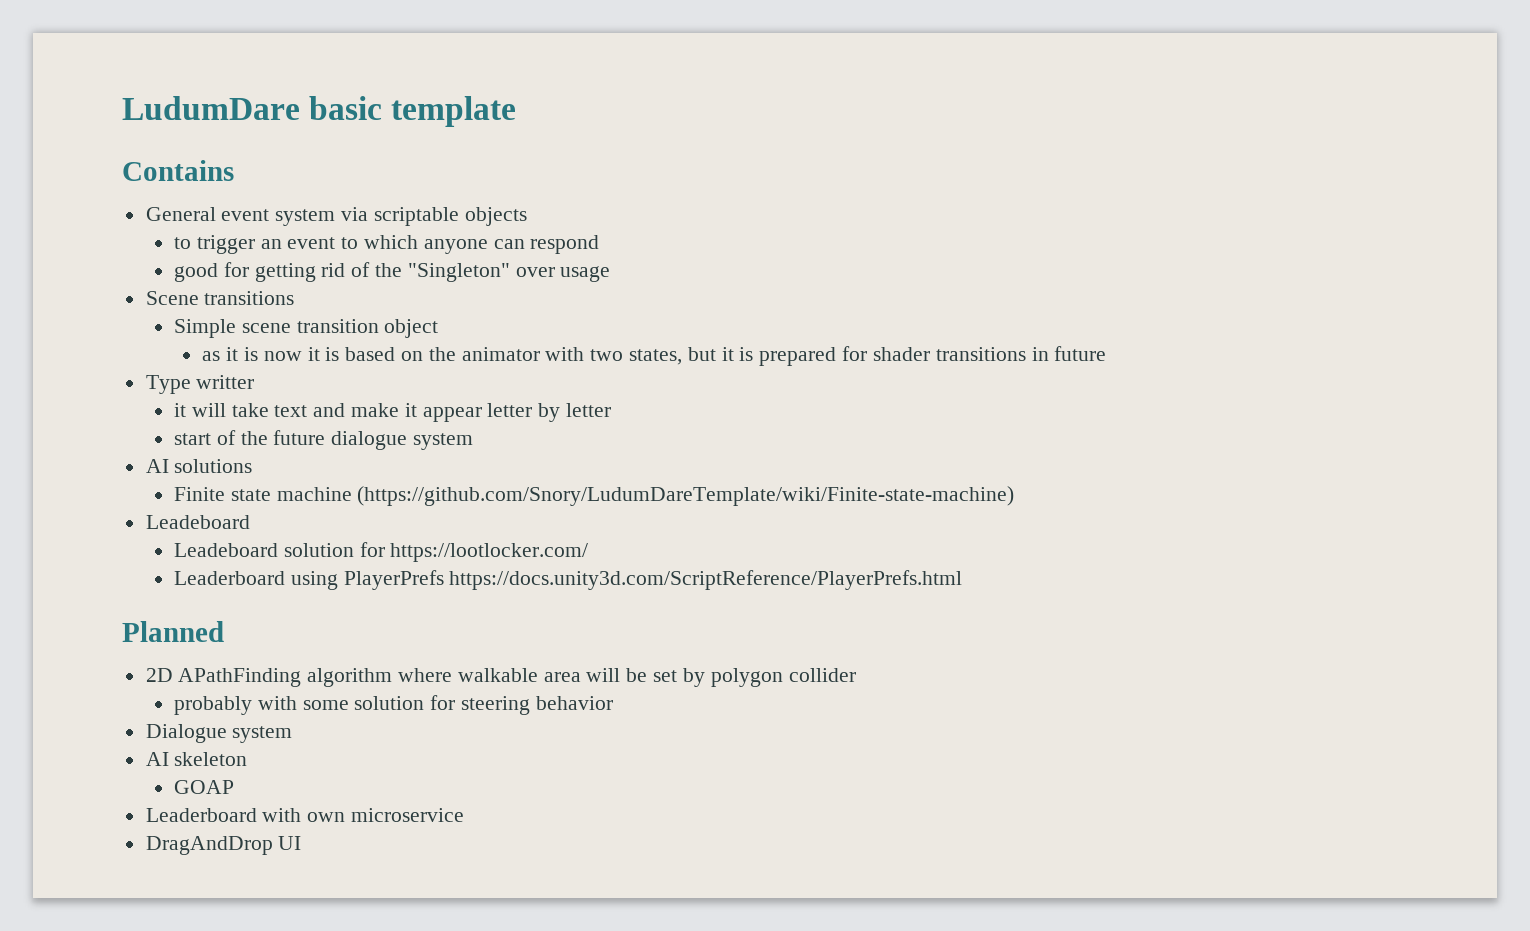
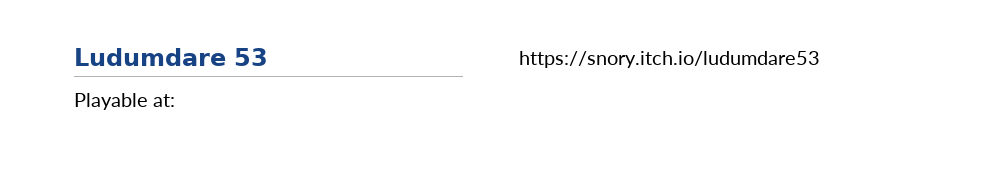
[122,96,517,127] [122,160,234,181] [145,207,527,226] [174,235,600,254] [174,262,611,282] [145,291,295,305] [174,319,439,338] [202,346,1107,366] [145,375,255,394] [174,403,612,422] [174,430,474,450] [145,459,253,473] [174,486,1015,506] [145,515,250,529] [174,542,589,562] [174,570,963,590] [122,621,224,642] [145,668,856,687] [174,695,613,715] [145,724,293,743] [145,752,248,766] [174,780,235,794] [145,808,465,822] [145,836,302,855] LudumDare basic template // Contains // General event system via scriptable objects // to trigger an event to which anyone can respond // good for getting rid of the "Singleton" over usage // Scene transitions // Simple scene transition object // as it is now it is based on the animator with two states, but it is prepared for shader transitions in future // Type writter // it will take text and make it appear letter by letter // start of the future dialogue system // AI solutions // Finite state machine (https://github.com/Snory/LudumDareTemplate/wiki/Finite-state-machine) // Leadeboard // Leadeboard solution for https://lootlocker.com/ // Leaderboard using PlayerPrefs https://docs.unity3d.com/ScriptReference/PlayerPrefs.html // Planned // 2D APathFinding algorithm where walkable area will be set by polygon collider // probably with some solution for steering behavior // Dialogue system // AI skeleton // GOAP // Leaderboard with own microservice // DragAndDrop UI -> [74,48,268,66] [74,93,176,110] [519,51,820,68] Ludumdare 53 // Playable at: https://snory.itch.io/ludumdare53

